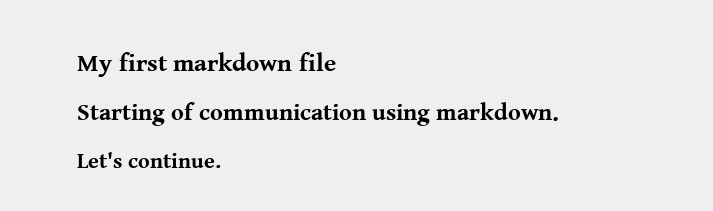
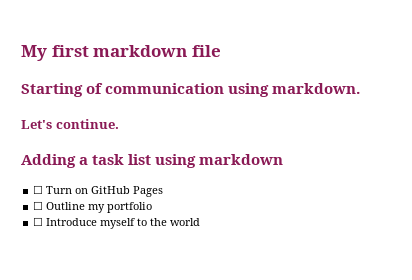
(221, 160) none -> [21,154,284,168] [33,185,164,197] [33,201,153,213] [33,217,201,229] // Adding a task list using markdown // ☐ Turn on GitHub Pages // ☐ Outline my portfolio // ☐ Introduce myself to the world

